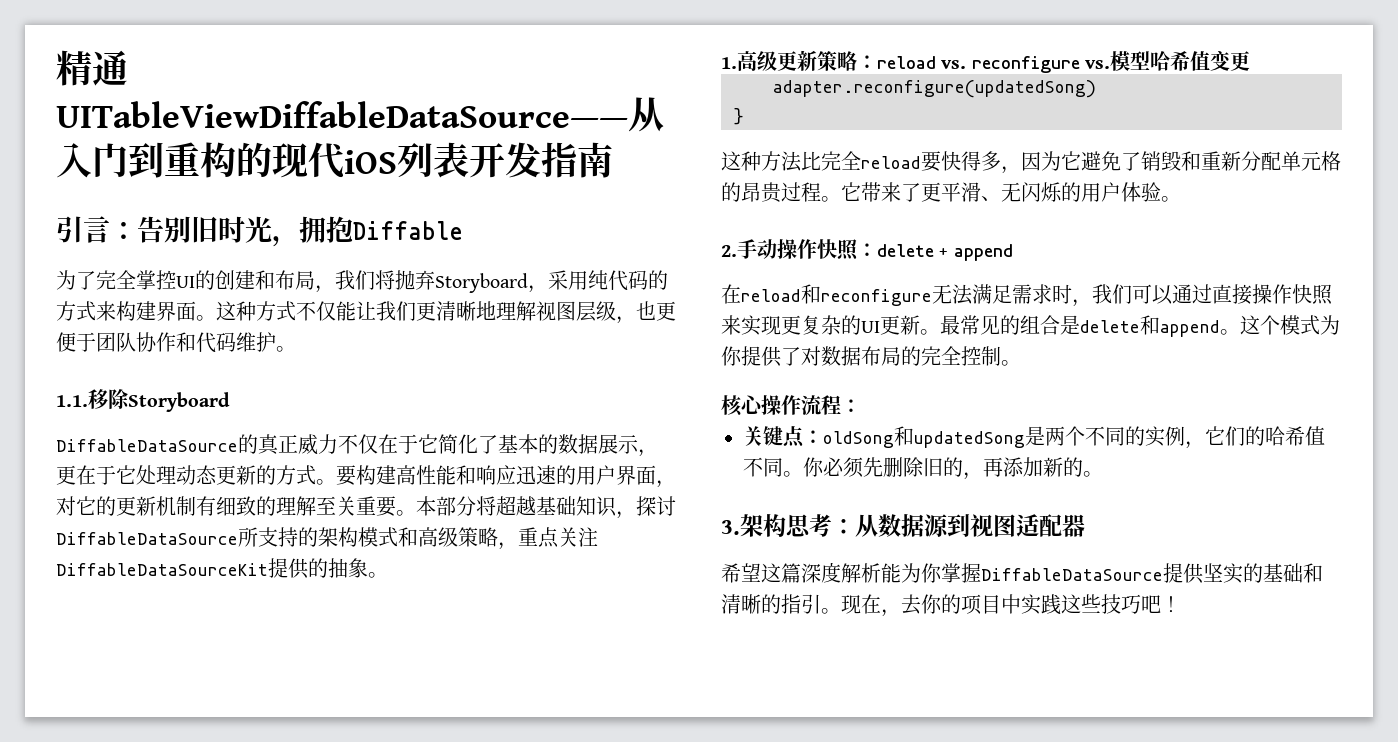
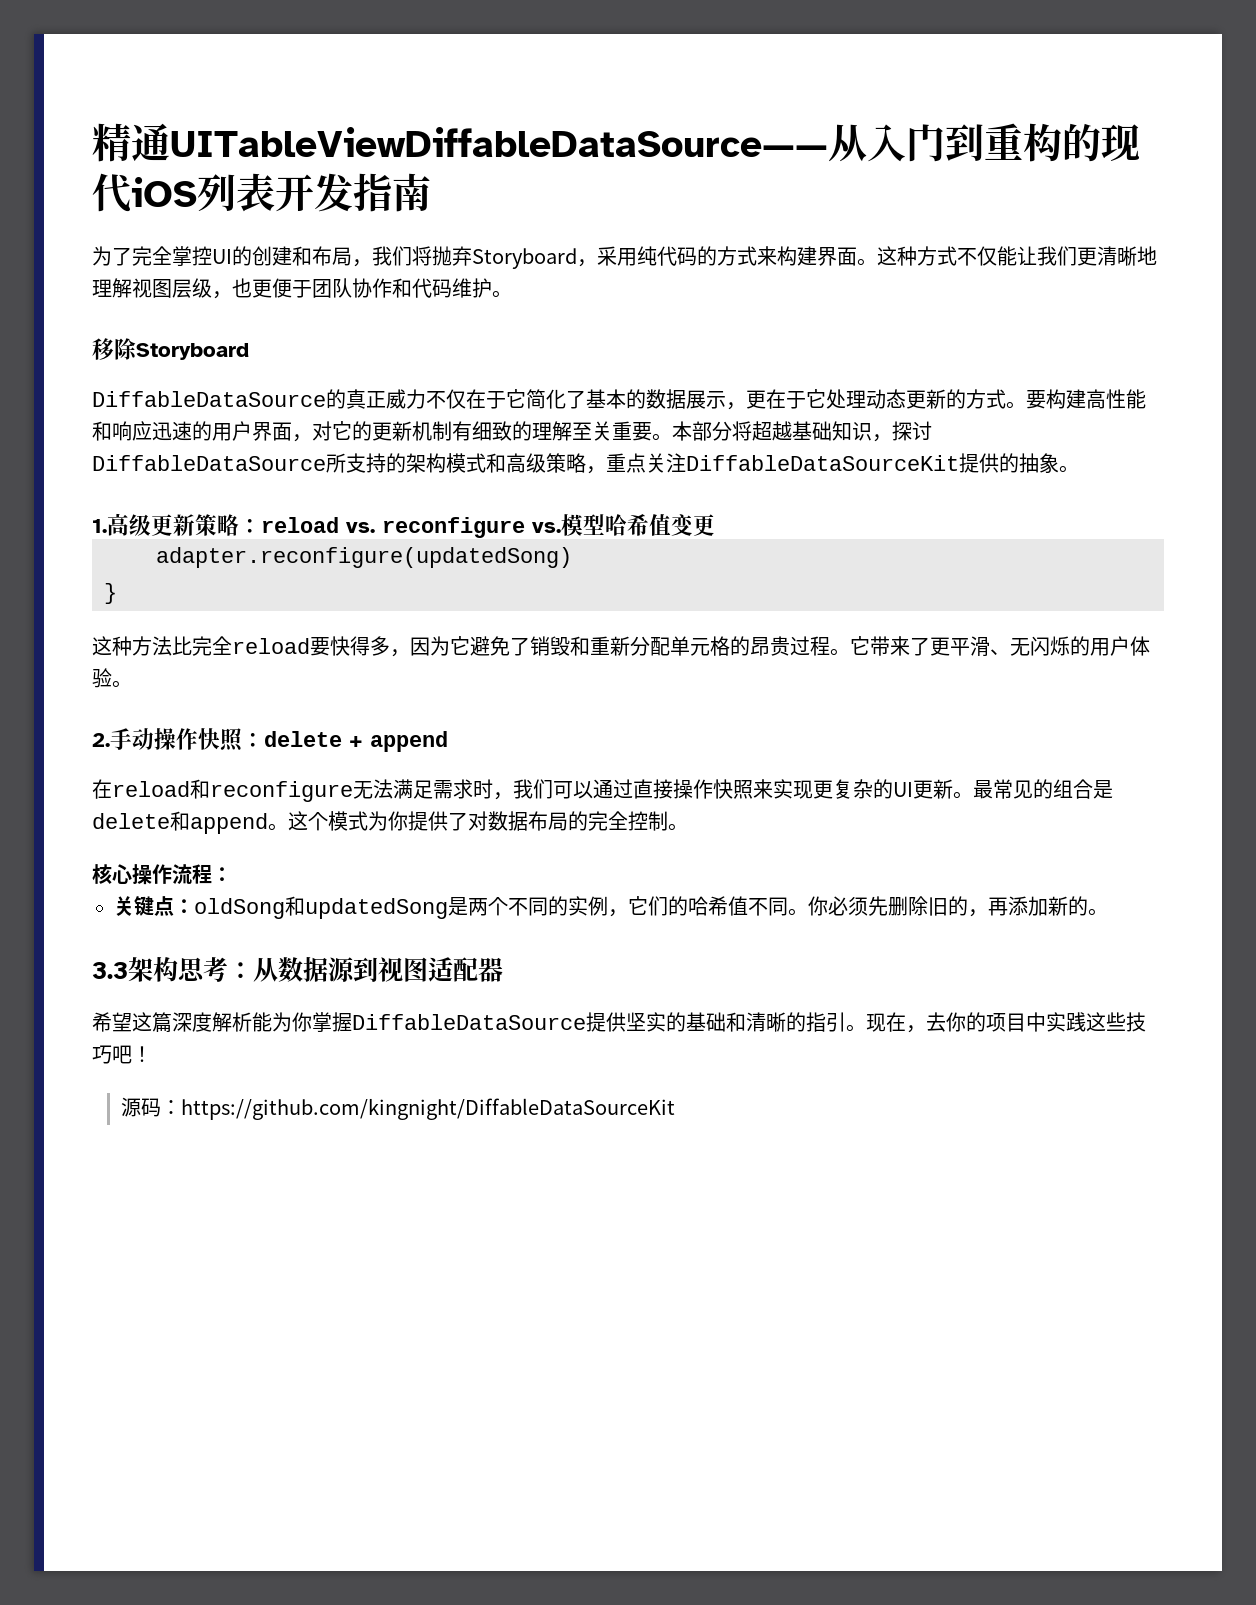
[56,216,463,247] // 引言：告别旧时光，拥抱Diffable -> (431, 192) none
[56,395,88,407] 1.1. -> (512, 294) none
[721,520,740,535] 3. -> [92,962,128,979] 3.3
(1181, 604) none -> [121,1097,676,1120] // 源码：https://github.com/kingnight/DiffableDataSourceKit

